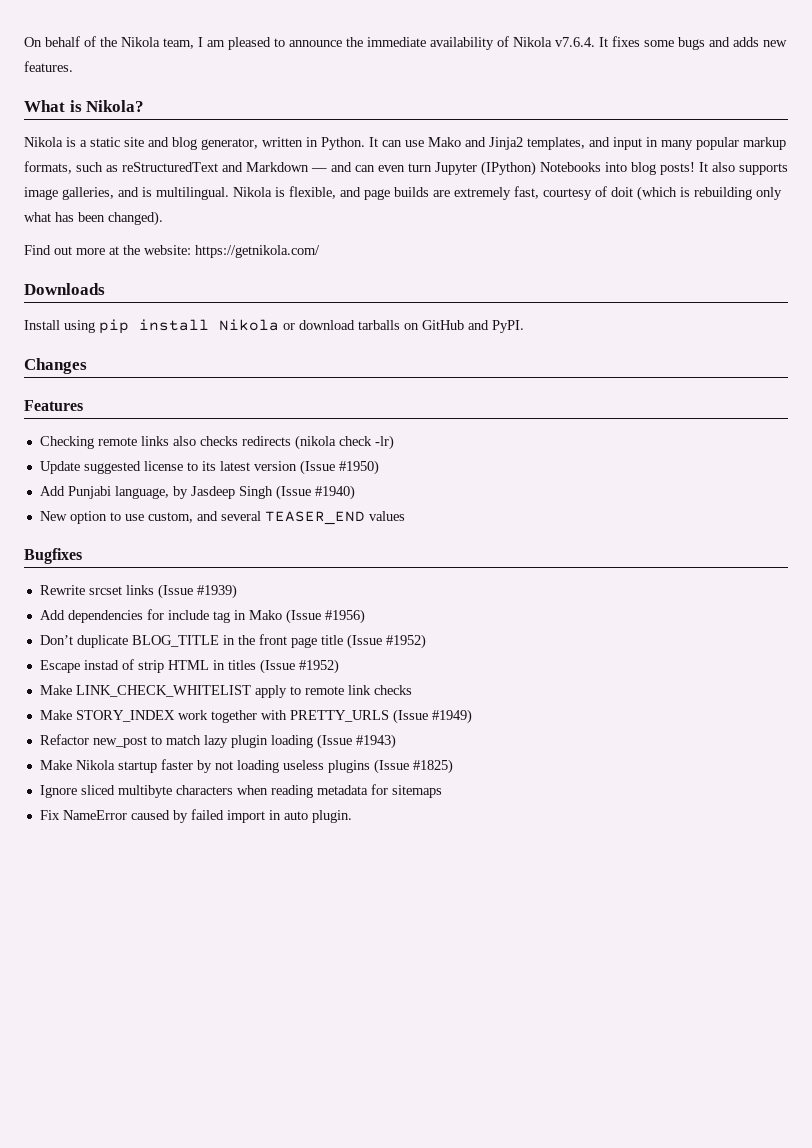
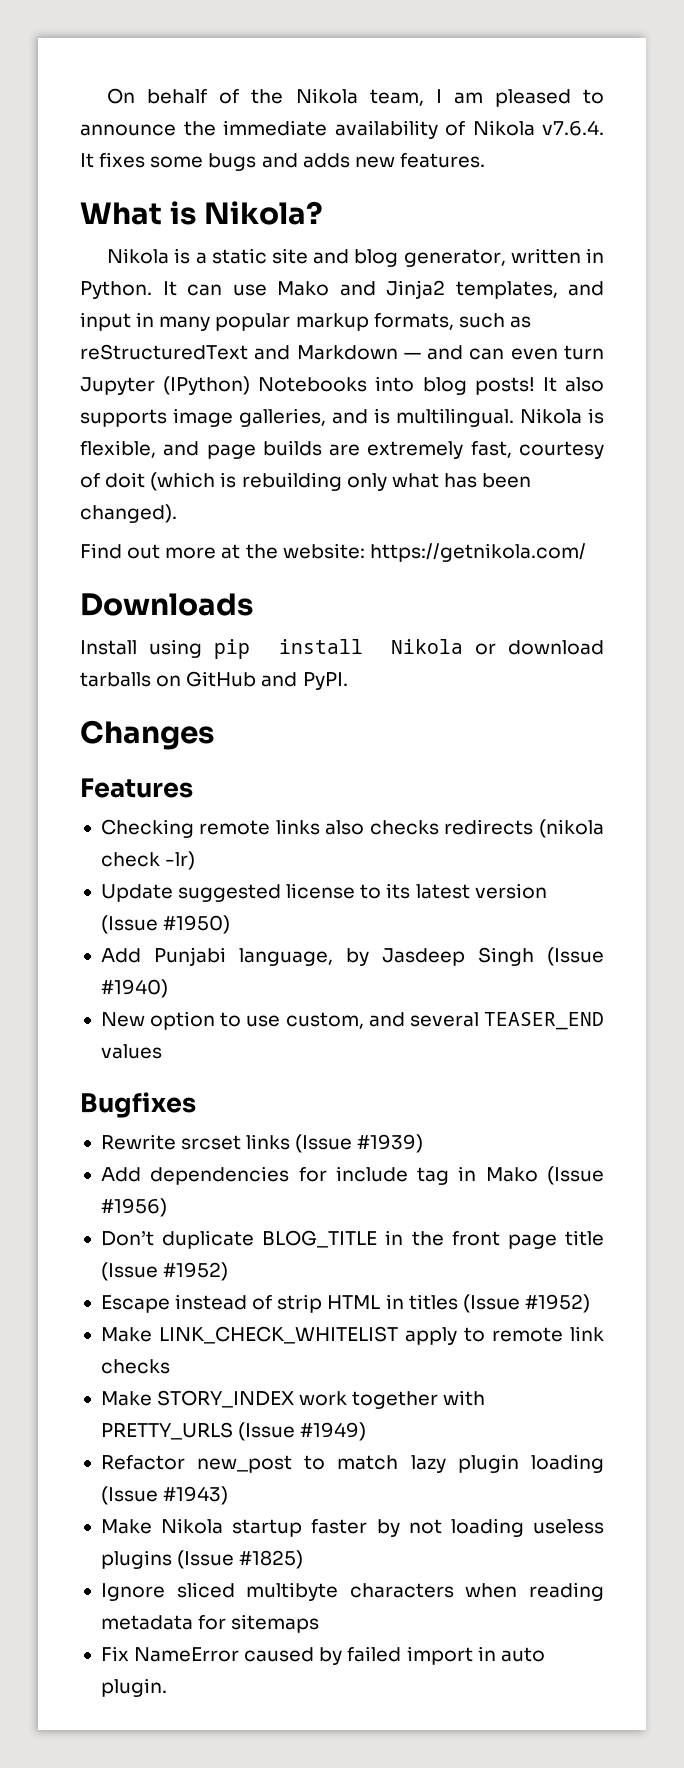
[83,660,119,670] instad -> [175,1294,248,1310] instead

